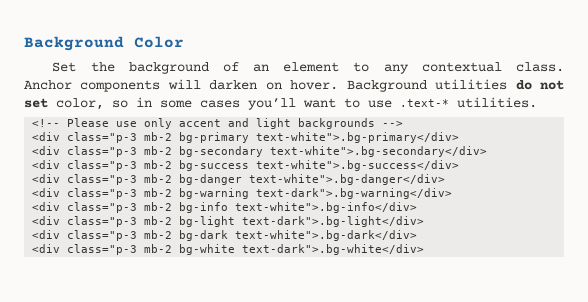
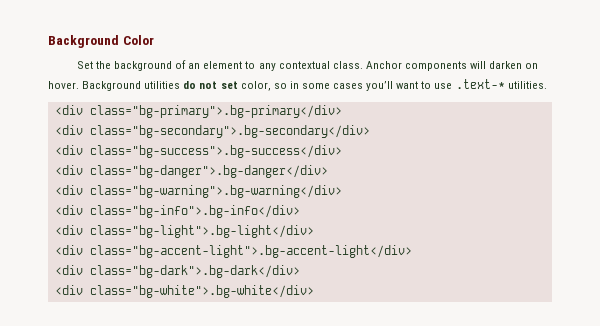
[32,118,404,129] [32,132,460,143] [32,146,488,157] [32,160,460,171] [32,174,446,185] [32,188,453,199] [32,202,418,213] [32,216,425,227] [32,230,418,241] [32,244,425,255] <!-- Please use only accent and light backgrounds --> // <div class="p-3 mb-2 bg-primary text-white">.bg-primary</div> // <div class="p-3 mb-2 bg-secondary text-white">.bg-secondary</div> // <div class="p-3 mb-2 bg-success text-white">.bg-success</div> // <div class="p-3 mb-2 bg-danger text-white">.bg-danger</div> // <div class="p-3 mb-2 bg-warning text-dark">.bg-warning</div> // <div class="p-3 mb-2 bg-info text-white">.bg-info</div> // <div class="p-3 mb-2 bg-light text-dark">.bg-light</div> // <div class="p-3 mb-2 bg-dark text-white">.bg-dark</div> // <div class="p-3 mb-2 bg-white text-dark">.bg-white</div> -> [54,105,342,118] [54,125,370,138] [54,145,342,158] [54,165,328,178] [54,185,342,198] [54,205,300,218] [54,225,314,238] [54,245,412,258] [54,265,300,278] [54,285,314,298] <div class="bg-primary">.bg-primary</div> // <div class="bg-secondary">.bg-secondary</div> // <div class="bg-success">.bg-success</div> // <div class="bg-danger">.bg-danger</div> // <div class="bg-warning">.bg-warning</div> // <div class="bg-info">.bg-info</div> // <div class="bg-light">.bg-light</div> // <div class="bg-accent-light">.bg-accent-light</div> // <div class="bg-dark">.bg-dark</div> // <div class="bg-white">.bg-white</div>

